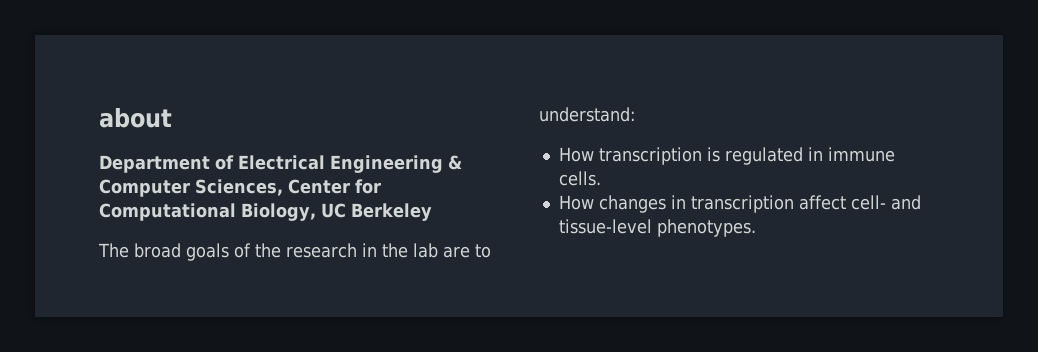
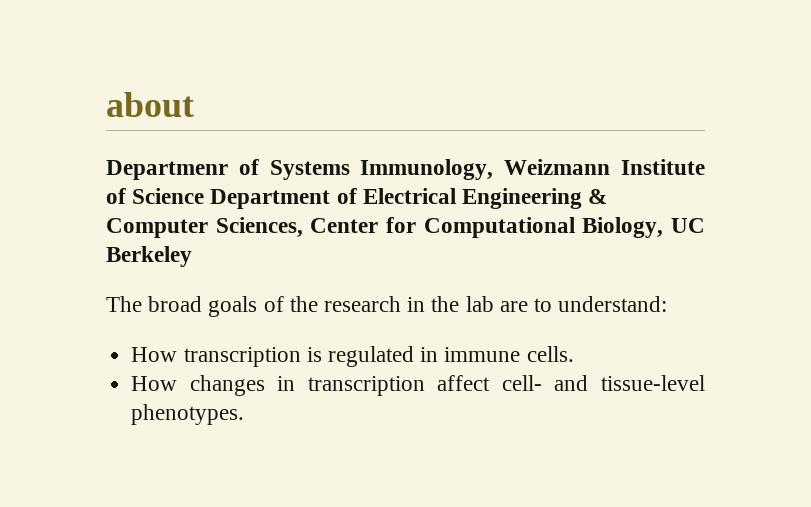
(172, 118) none -> [106,159,705,180] [106,188,205,204] Departmenr of Systems Immunology, Weizmann Institute of Science

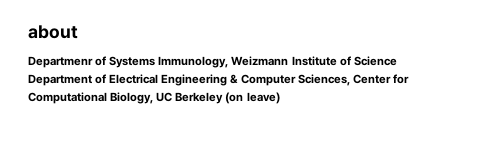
(205, 196) none -> (397, 61) //
[106,296,668,317] [131,346,574,367] [131,375,705,396] [131,404,245,425] // The broad goals of the research in the lab are to understand: // How transcription is regulated in immune cells. // How changes in transcription affect cell- and tissue-level phenotypes. -> [225,92,280,104] (on leave)

